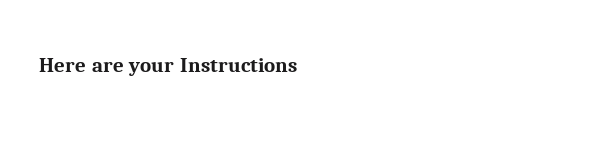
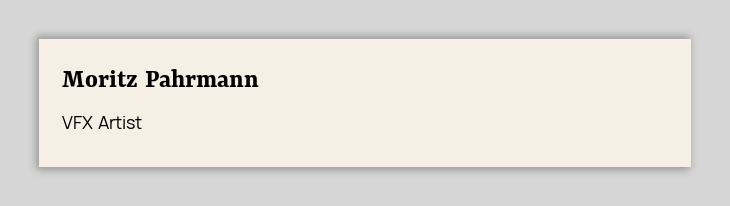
[39,58,297,76] Here are your Instructions -> [62,69,260,87] [62,116,142,129] Moritz Pahrmann // VFX Artist

